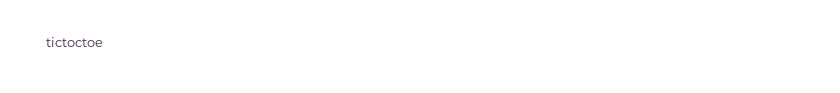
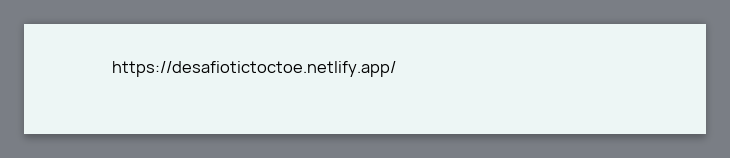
[46,37,103,47] tictoctoe -> [112,61,396,77] https://desafiotictoctoe.netlify.app/

